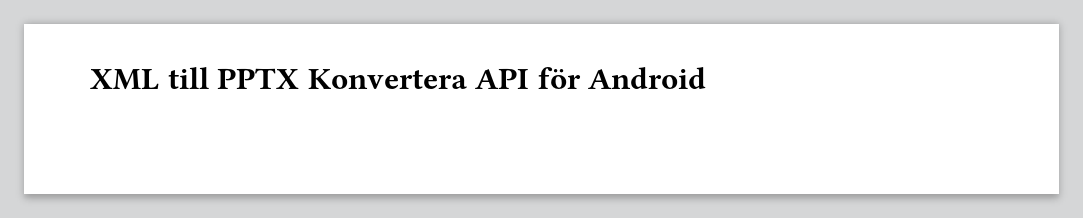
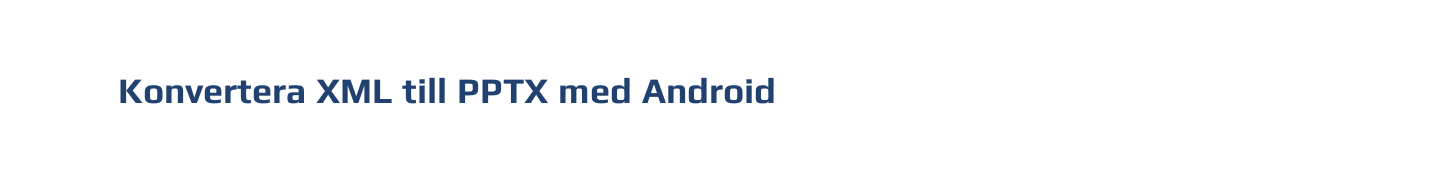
(90, 79) none -> [118,79,306,104] Konvertera
[307,67,581,89] Konvertera API för -> [557,77,632,104] med

